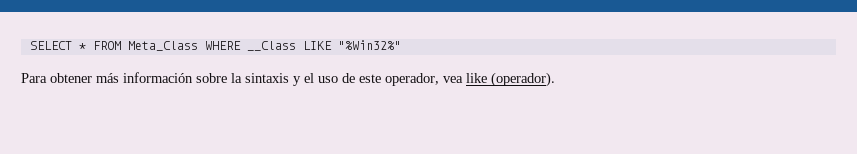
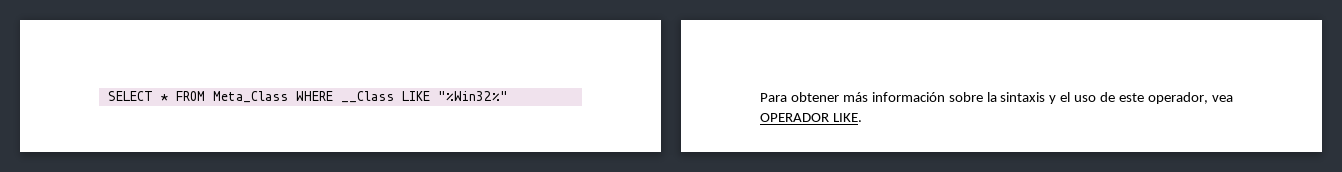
[466,72,555,87] like (operador). -> [760,113,862,122] OPERADOR LIKE.

